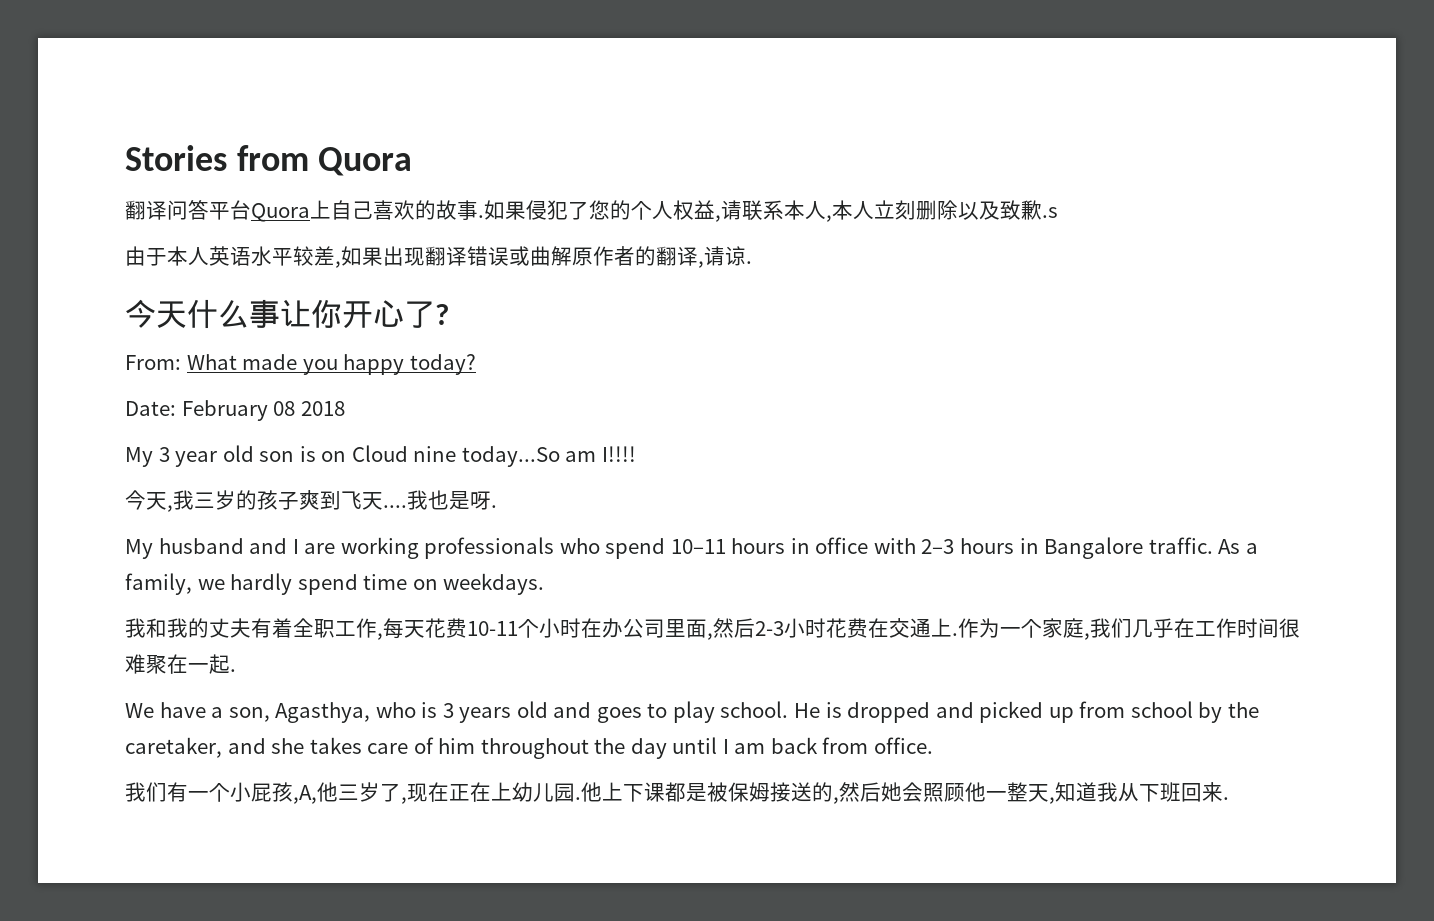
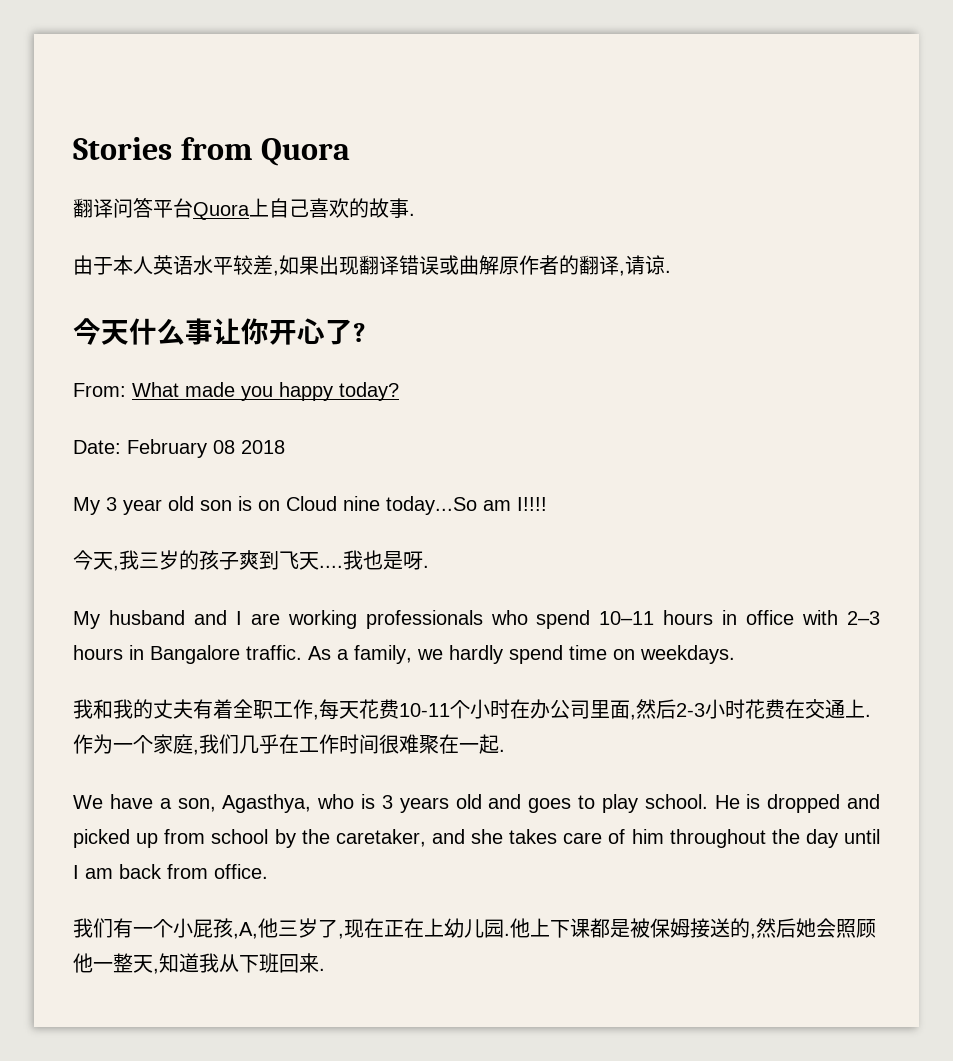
[484,200,1058,222] 如果侵犯了您的个人权益,请联系本人,本人立刻删除以及致歉.s -> (415, 214) none

